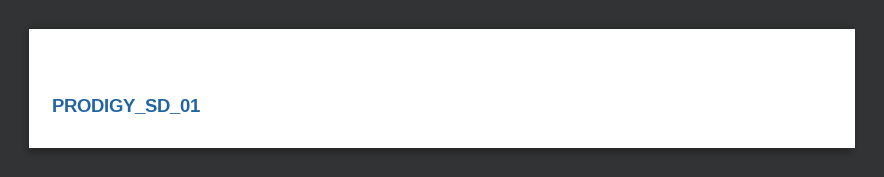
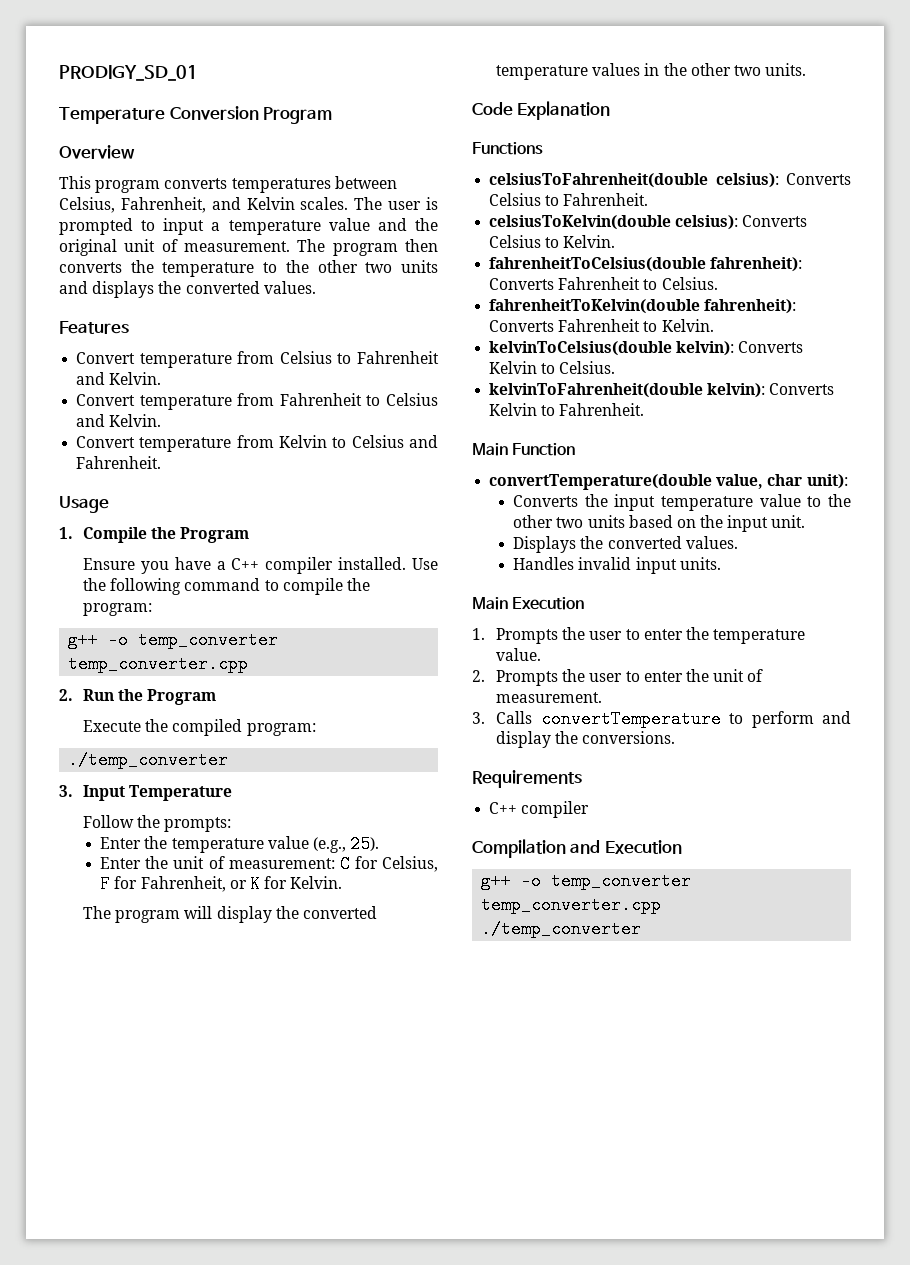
(200, 106) none -> [59,106,333,124] [59,145,135,159] [59,176,397,193] [59,197,438,213] [59,218,439,235] [59,239,438,256] [59,260,438,277] [59,281,316,298] [59,321,129,334] [76,351,439,368] [76,372,162,385] [76,393,438,410] [76,414,162,427] [76,435,438,452] [76,456,162,469] [59,496,109,513] [59,527,250,543] [83,557,438,574] [83,578,371,595] [83,603,153,616] [68,631,279,649] [68,655,249,673] [59,689,217,705] [83,719,316,736] [68,751,229,769] [59,785,233,801] [83,815,232,832] [100,835,380,853] [100,855,438,873] [100,875,343,893] [83,906,378,923] [496,63,807,80] [472,101,611,120] [472,142,543,155] [489,173,851,188] [489,193,649,206] [489,215,808,230] [489,235,616,248] [489,257,803,272] [489,277,718,290] [489,299,797,314] [489,319,714,332] [489,341,804,356] [489,361,616,374] [489,383,835,398] [489,403,645,416] [472,443,576,456] [489,474,848,490] [513,494,851,511] [513,515,806,532] [513,536,738,553] [513,557,721,574] [472,597,585,610] [472,627,806,644] [496,648,542,661] [472,669,764,686] [496,692,603,703] [472,710,851,728] [496,731,676,748] [472,770,582,788] [489,801,590,818] [472,839,682,858] [481,872,692,890] [481,896,662,914] [481,920,642,938] // Temperature Conversion Program // Overview // This program converts temperatures between Celsius, Fahrenheit, and Kelvin scales. The user is prompted to input a temperature value and the original unit of measurement. The program then converts the temperature to the other two units and displays the converted values. // Features // Convert temperature from Celsius to Fahrenheit and Kelvin. // Convert temperature from Fahrenheit to Celsius and Kelvin. // Convert temperature from Kelvin to Celsius and Fahrenheit. // Usage // 1. Compile the Program // Ensure you have a C++ compiler installed. Use the following command to compile the program: // g++ -o temp_converter temp_converter.cpp // 2. Run the Program // Execute the compiled program: // ./temp_converter // 3. Input Temperature // Follow the prompts: // Enter the temperature value (e.g., 25). // Enter the unit of measurement: C for Celsius, F for Fahrenheit, or K for Kelvin. // The program will display the converted temperature values in the other two units. // Code Explanation // Functions // celsiusToFahrenheit(double celsius): Converts Celsius to Fahrenheit. // celsiusToKelvin(double celsius): Converts Celsius to Kelvin. // fahrenheitToCelsius(double fahrenheit): Converts Fahrenheit to Celsius. // fahrenheitToKelvin(double fahrenheit): Converts Fahrenheit to Kelvin. // kelvinToCelsius(double kelvin): Converts Kelvin to Celsius. // kelvinToFahrenheit(double kelvin): Converts Kelvin to Fahrenheit. // Main Function // convertTemperature(double value, char unit): // Converts the input temperature value to the other two units based on the input unit. // Displays the converted values. // Handles invalid input units. // Main Execution // 1. Prompts the user to enter the temperature value. // 2. Prompts the user to enter the unit of measurement. // 3. Calls convertTemperature to perform and display the conversions. // Requirements // C++ compiler // Compilation and Execution // g++ -o temp_converter temp_converter.cpp // ./temp_converter

